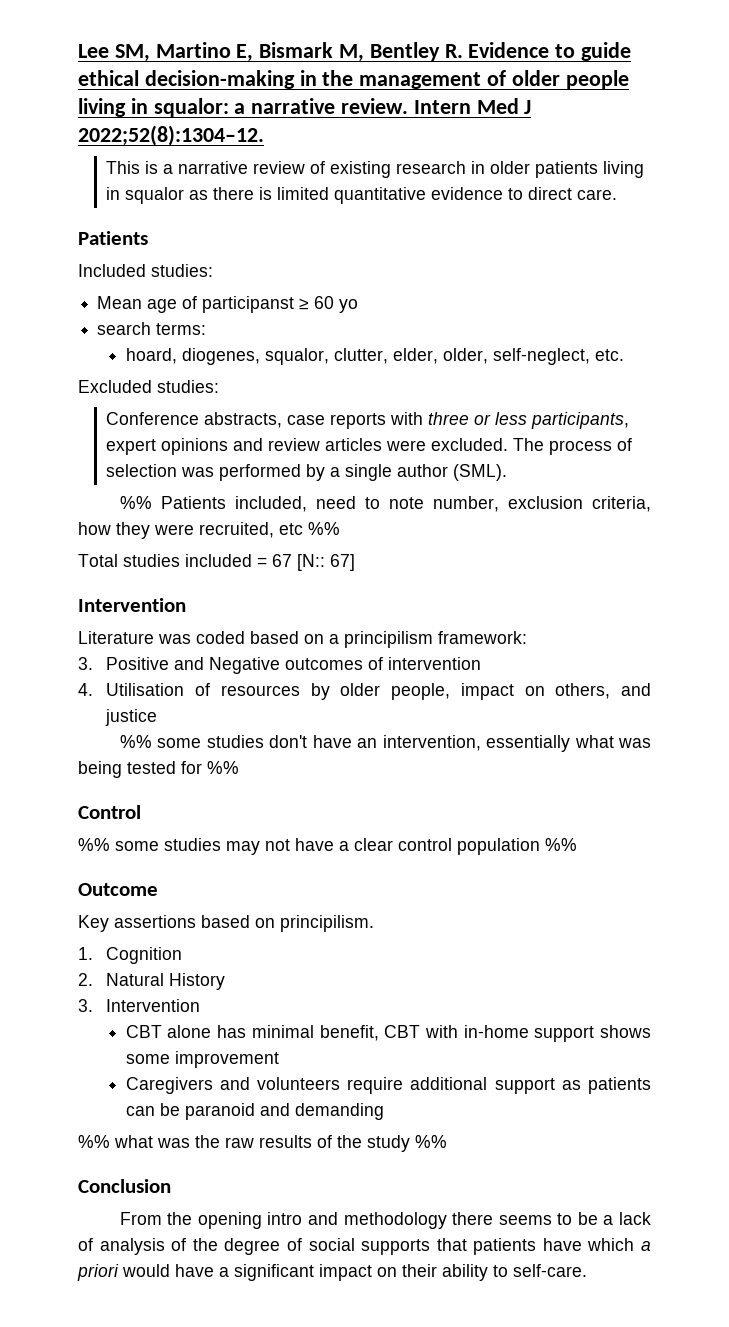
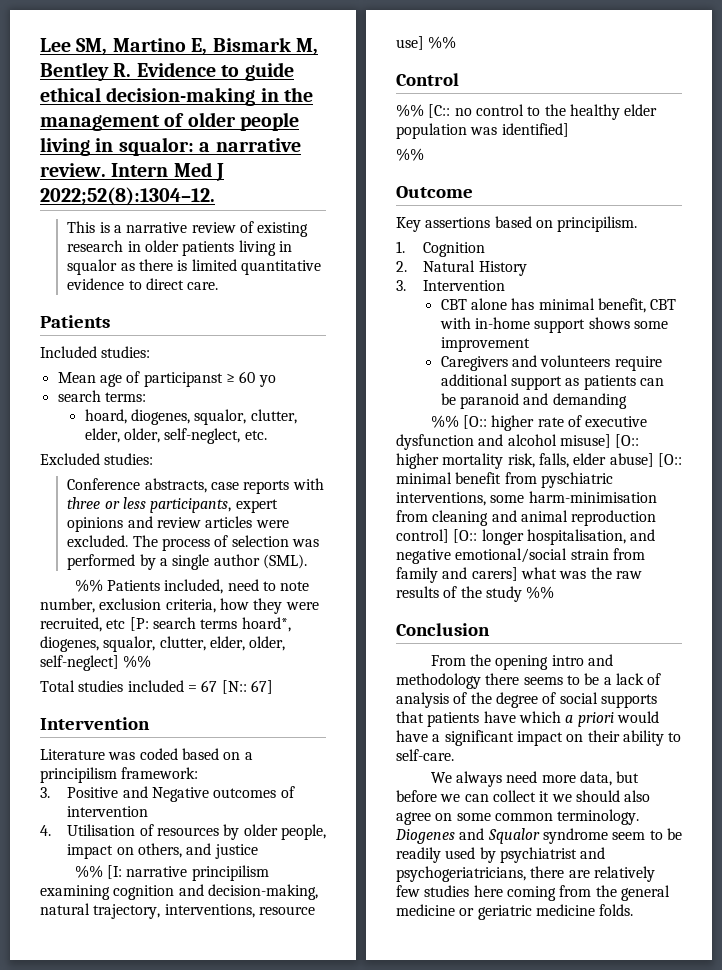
(303, 529) none -> [129,617,291,632] [40,636,286,652] [40,655,119,671] [P: search terms hoard*, diogenes, squalor, clutter, elder, older, self-neglect]
[157,735,651,752] [78,761,239,778] [78,805,141,819] [78,838,540,855] some studies don't have an intervention, essentially what was being tested for %% // Control // %% some studies may not have a clear control population -> [106,865,269,881] [40,884,318,900] [40,903,315,919] [396,36,457,50] [396,73,459,86] [396,104,658,120] [396,123,569,139] [I: narrative principilism examining cognition and decision-making, natural trajectory, interventions, resource use] %% // Control // %% [C:: no control to the healthy elder population was identified] //
(110, 1141) none -> [462,415,648,431] [396,434,640,450] [396,453,682,469] [396,472,613,488] [396,491,657,506] [396,510,657,526] [396,529,656,545] [396,548,645,564] [396,567,518,583] [O:: higher rate of executive dysfunction and alcohol misuse] [O:: higher mortality risk, falls, elder abuse] [O:: minimal benefit from pyschiatric interventions, some harm-minimisation from cleaning and animal reproduction control] [O:: longer hospitalisation, and negative emotional/social strain from family and carers]
(587, 1270) none -> [430,771,640,787] [396,790,651,802] [396,809,640,825] [395,828,682,844] [396,847,606,863] [396,866,655,882] [396,885,670,901] [396,904,634,920] // We always need more data, but before we can collect it we should also agree on some common terminology. Diogenes and Squalor syndrome seem to be readily used by psychiatrist and psychogeriatricians, there are relatively few studies here coming from the general medicine or geriatric medicine folds.

